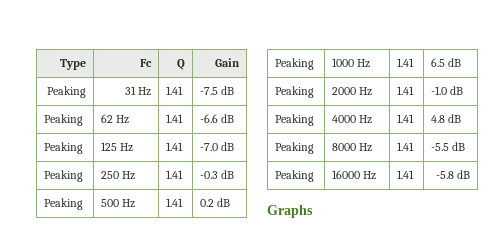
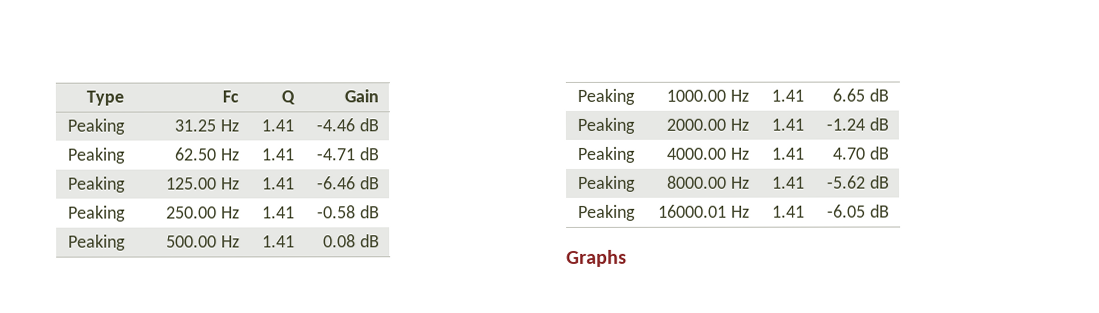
[124,86,152,96] [165,86,183,95] [199,86,235,95] [43,114,83,126] [100,114,130,124] [165,114,183,123] [199,114,235,123] [43,142,83,154] [100,142,134,152] [165,142,183,151] [199,142,235,151] [43,170,83,182] [100,171,136,180] [165,170,183,179] [199,170,235,179] [43,198,83,210] [100,199,136,208] [165,198,183,207] [199,198,231,207] [274,58,314,70] [331,58,371,68] [396,58,414,67] [430,58,462,67] [274,86,314,98] [331,87,373,96] [396,86,414,95] [430,86,464,95] [274,114,314,126] [331,115,373,124] [396,114,414,123] [430,114,462,123] [274,142,314,154] [331,143,373,152] [396,142,414,151] [430,142,466,151] [274,170,314,182] [331,170,377,180] [396,170,414,179] [435,171,454,179] 31 Hz | 1.41 | -7.5 dB // Peaking | 62 Hz | 1.41 | -6.6 dB // Peaking | 125 Hz | 1.41 | -7.0 dB // Peaking | 250 Hz | 1.41 | -0.3 dB // Peaking | 500 Hz | 1.41 | 0.2 dB // Peaking | 1000 Hz | 1.41 | 6.5 dB // Peaking | 2000 Hz | 1.41 | -1.0 dB // Peaking | 4000 Hz | 1.41 | 4.8 dB // Peaking | 8000 Hz | 1.41 | -5.5 dB // Peaking | 16000 Hz | 1.41 | -5.8 -> [174,119,240,132] [261,119,295,132] [316,118,380,132] [67,147,127,164] [174,147,241,161] [261,148,296,161] [316,147,381,161] [68,176,127,193] [166,177,241,190] [262,177,296,190] [317,176,381,190] [68,205,127,222] [166,206,241,219] [262,206,296,219] [317,205,381,219] [68,234,127,251] [166,235,241,248] [262,235,296,248] [323,234,381,248] [577,88,636,105] [666,89,750,102] [771,89,805,102] [832,88,890,102] [577,117,636,134] [666,118,750,131] [771,118,805,131] [826,117,890,131] [577,146,637,163] [666,147,751,160] [771,147,806,160] [832,146,891,160] [578,175,637,192] [667,175,751,189] [772,176,806,189] [827,175,891,189] [578,204,637,221] [658,204,751,218] [772,205,806,218] [827,204,867,218] 31.25 Hz | 1.41 | -4.46 dB // Peaking | 62.50 Hz | 1.41 | -4.71 dB // Peaking | 125.00 Hz | 1.41 | -6.46 dB // Peaking | 250.00 Hz | 1.41 | -0.58 dB // Peaking | 500.00 Hz | 1.41 | 0.08 dB // Peaking | 1000.00 Hz | 1.41 | 6.65 dB // Peaking | 2000.00 Hz | 1.41 | -1.24 dB // Peaking | 4000.00 Hz | 1.41 | 4.70 dB // Peaking | 8000.00 Hz | 1.41 | -5.62 dB // Peaking | 16000.01 Hz | 1.41 | -6.05

